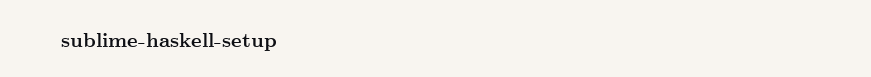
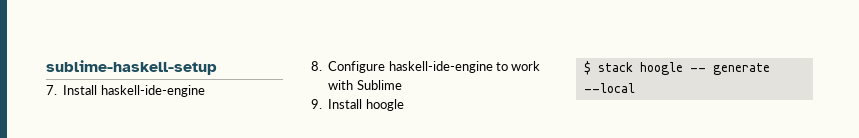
(277, 42) none -> [46,85,205,97] [311,61,541,73] [328,80,402,90] [311,99,404,111] [583,61,770,75] [583,83,635,93] // 7. Install haskell-ide-engine // 8. Configure haskell-ide-engine to work with Sublime // 9. Install hoogle // $ stack hoogle -- generate --local

